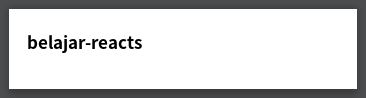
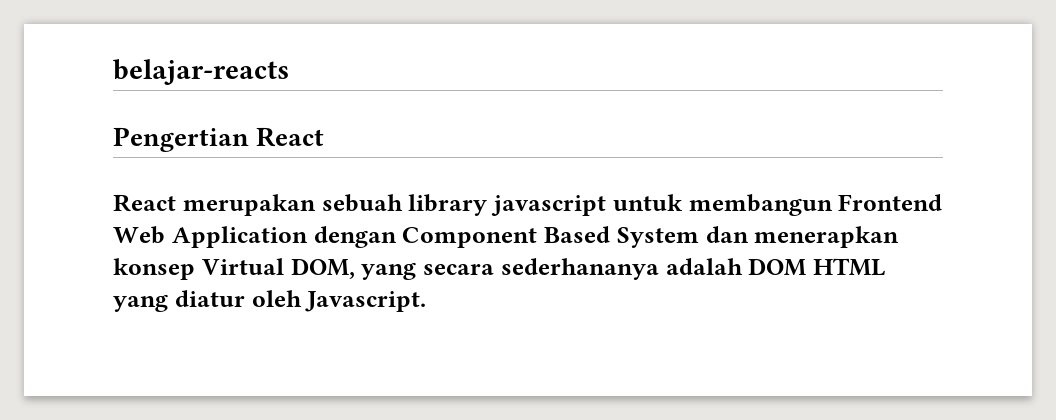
(142, 44) none -> [113,127,325,152] [113,194,943,216] [113,226,900,248] [113,258,885,280] [113,290,427,312] // Pengertian React // React merupakan sebuah library javascript untuk membangun Frontend Web Application dengan Component Based System dan menerapkan konsep Virtual DOM, yang secara sederhananya adalah DOM HTML yang diatur oleh Javascript.

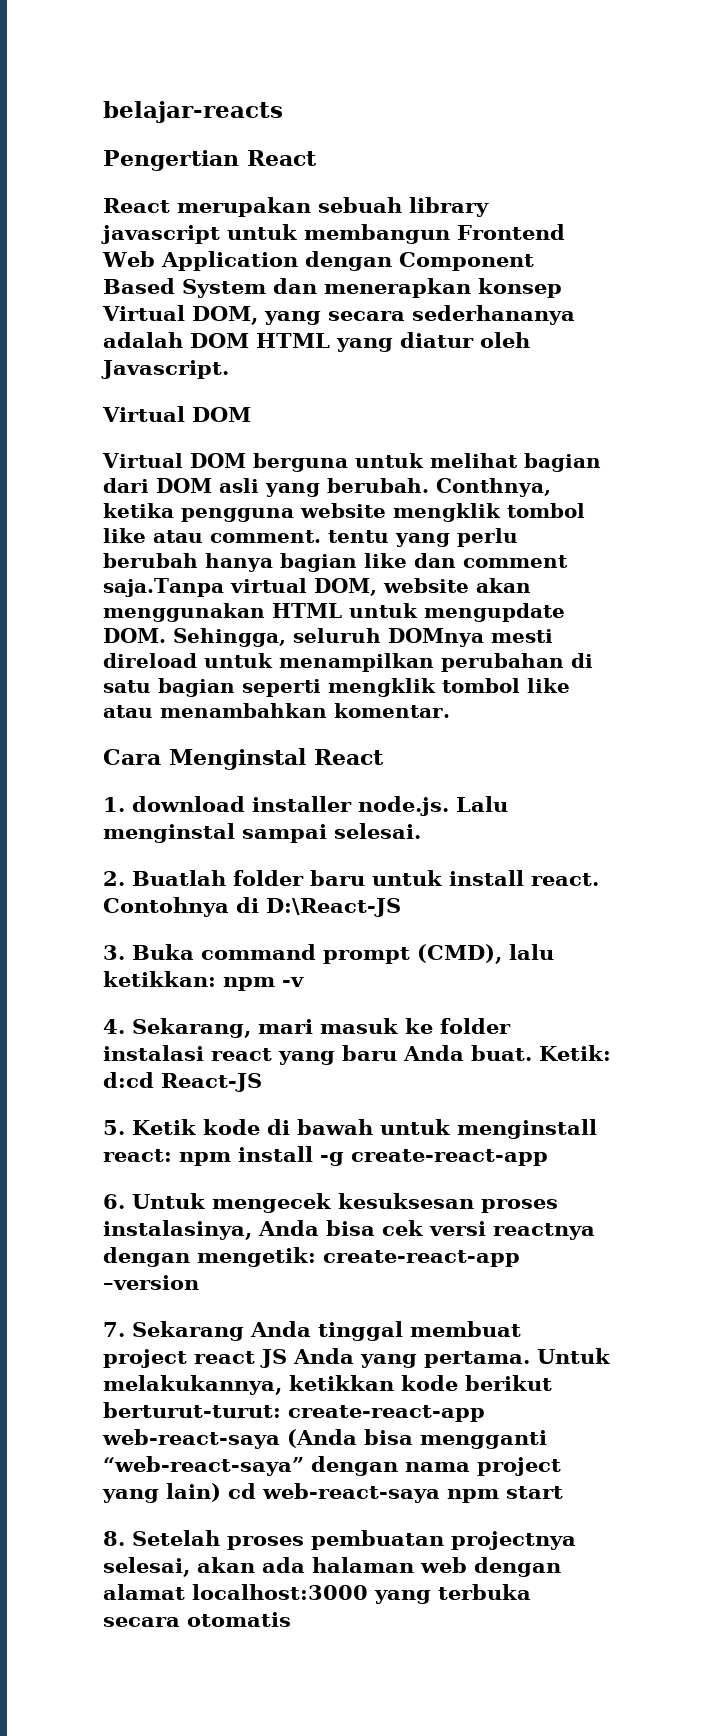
(427, 301) none -> [102,406,251,422] [102,453,601,472] [103,478,551,497] [103,503,585,522] [103,528,518,547] [103,553,568,572] [103,578,531,597] [103,603,565,622] [103,628,553,647] [103,653,593,672] [103,678,570,697] [103,703,450,718] [103,748,384,770] [103,796,508,816] [103,823,421,843] [103,870,599,886] [103,897,401,917] [103,944,554,964] [103,971,304,991] [103,1018,511,1038] [103,1045,611,1065] [103,1072,262,1092] [103,1119,597,1139] [103,1146,548,1166] [103,1193,558,1213] [103,1220,595,1240] [103,1247,520,1267] [103,1275,199,1290] [103,1321,521,1341] [103,1348,610,1368] [103,1375,552,1395] [103,1402,485,1422] [102,1429,547,1449] [103,1456,561,1476] [102,1483,563,1503] [103,1530,576,1550] [103,1557,561,1577] [103,1584,531,1604] [103,1612,291,1627] // Virtual DOM // Virtual DOM berguna untuk melihat bagian dari DOM asli yang berubah. Conthnya, ketika pengguna website mengklik tombol like atau comment. tentu yang perlu berubah hanya bagian like dan comment saja.Tanpa virtual DOM, website akan menggunakan HTML untuk mengupdate DOM. Sehingga, seluruh DOMnya mesti direload untuk menampilkan perubahan di satu bagian seperti mengklik tombol like atau menambahkan komentar. // Cara Menginstal React // 1. download installer node.js. Lalu menginstal sampai selesai. // 2. Buatlah folder baru untuk install react. Contohnya di D:\React-JS // 3. Buka command prompt (CMD), lalu ketikkan: npm -v // 4. Sekarang, mari masuk ke folder instalasi react yang baru Anda buat. Ketik: d:cd React-JS // 5. Ketik kode di bawah untuk menginstall react: npm install -g create-react-app // 6. Untuk mengecek kesuksesan proses instalasinya, Anda bisa cek versi reactnya dengan mengetik: create-react-app –version // 7. Sekarang Anda tinggal membuat project react JS Anda yang pertama. Untuk melakukannya, ketikkan kode berikut berturut-turut: create-react-app web-react-saya (Anda bisa mengganti “web-react-saya” dengan nama project yang lain) cd web-react-saya npm start // 8. Setelah proses pembuatan projectnya selesai, akan ada halaman web dengan alamat localhost:3000 yang terbuka secara otomatis

